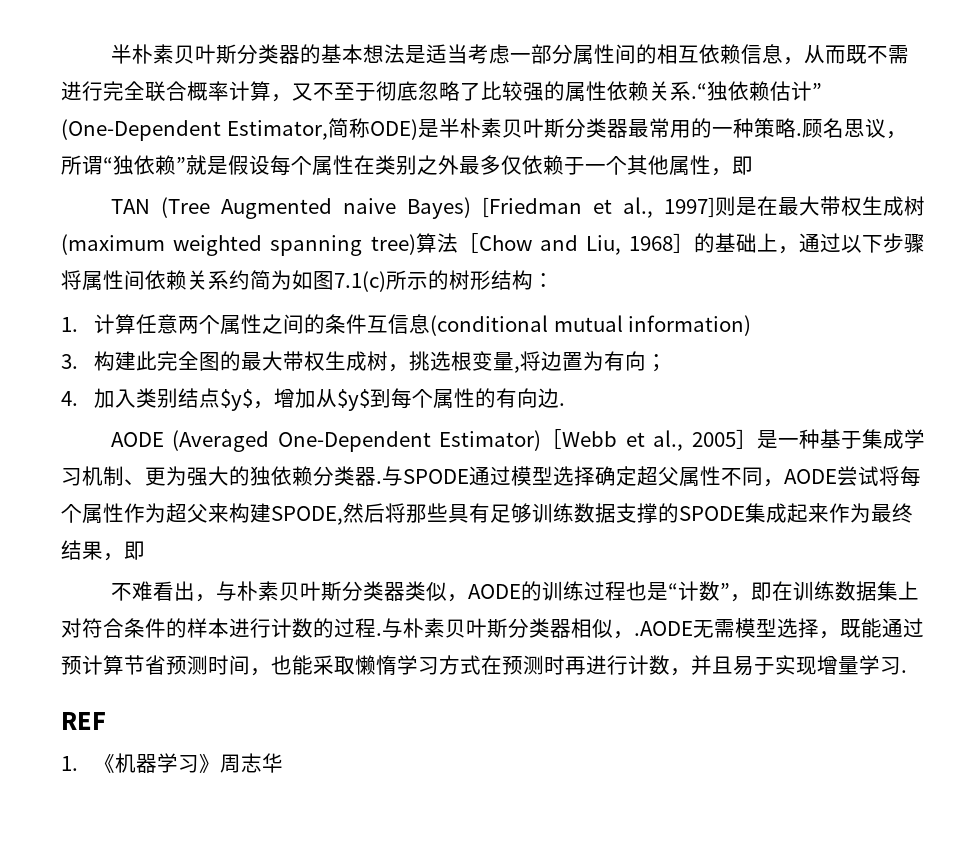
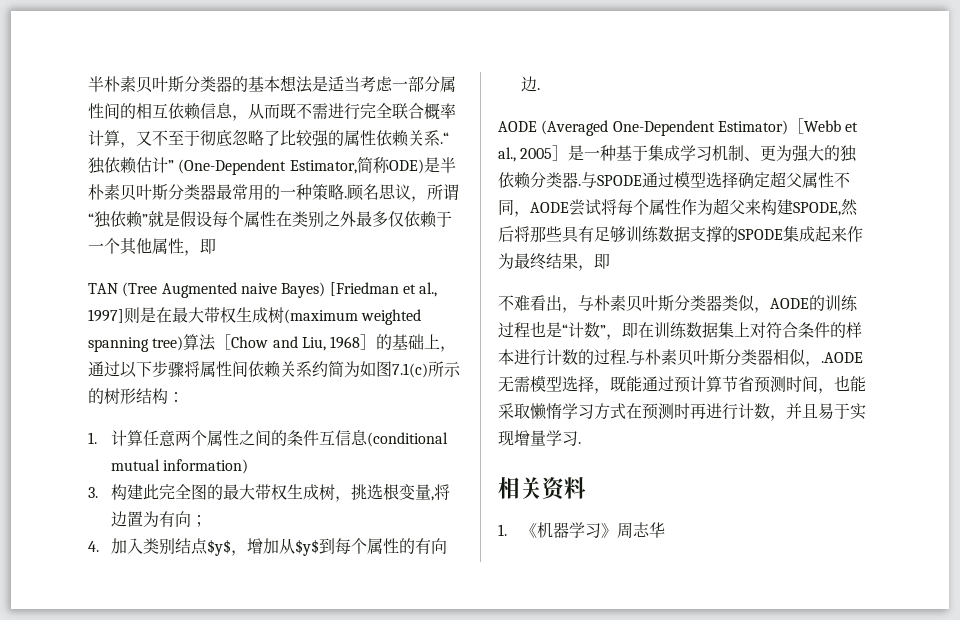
[61,712,106,730] REF -> [498,477,586,501] 相关资料

